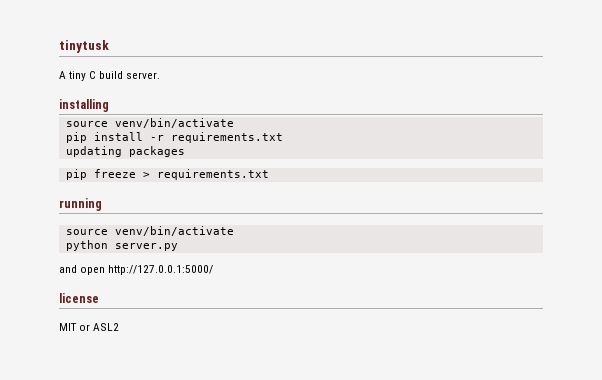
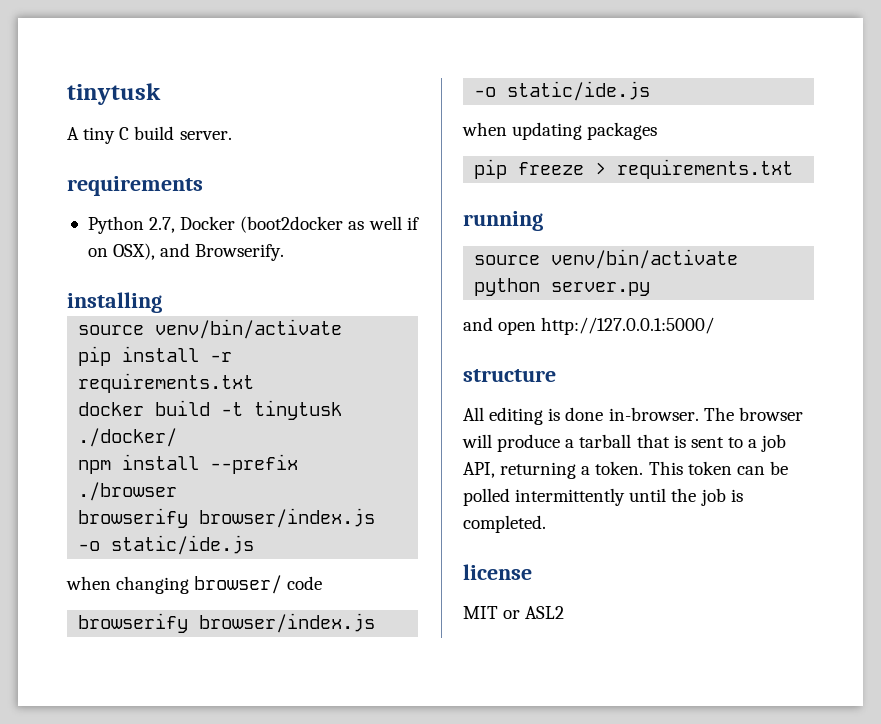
(161, 75) none -> [67,176,203,196] [87,216,419,234] [87,243,285,261] // requirements // Python 2.7, Docker (boot2docker as well if on OSX), and Browserify.
(283, 137) none -> [78,400,343,420] [78,428,178,447] [78,454,299,474] [78,482,178,501] [78,508,376,528] [78,535,255,555] [66,575,323,594] [78,613,376,633] [474,81,651,101] [462,122,507,136] docker build -t tinytusk ./docker/ // npm install --prefix ./browser // browserify browser/index.js -o static/ide.js // when changing browser/ code // browserify browser/index.js -o static/ide.js // when
(214, 270) none -> [463,369,556,382] [463,407,803,425] [462,434,787,452] [463,461,788,479] [463,488,743,506] [463,515,546,533] // structure // All editing is done in-browser. The browser will produce a tarball that is sent to a job API, returning a token. This token can be polled intermittently until the job is completed.

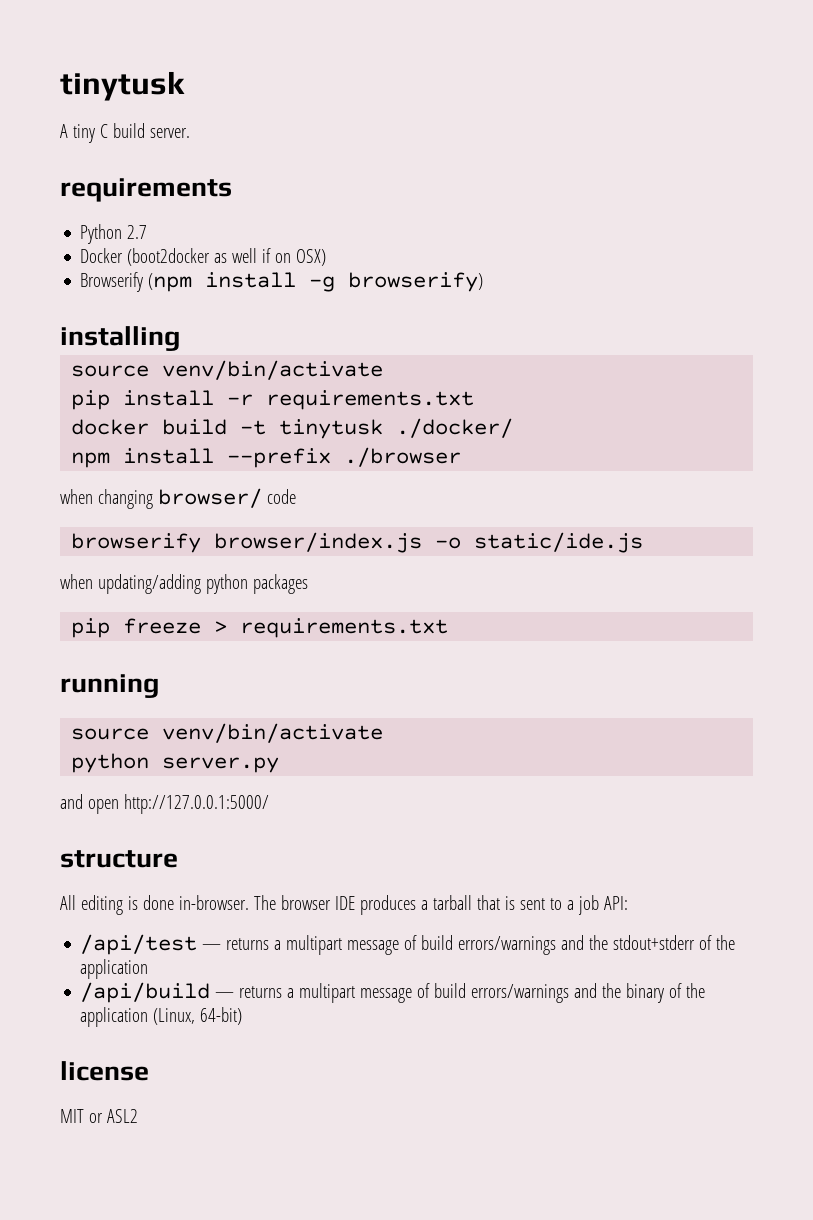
[149,217,176,233] 2.7, -> [127,225,148,239] 2.7 //
[113,243,285,261] OSX), and Browserify. -> [296,249,327,266] [80,272,484,292] OSX) // Browserify (npm install -g browserify)
[78,508,376,528] [78,535,255,555] // browserify browser/index.js -o static/ide.js -> (462, 457) none
[512,122,583,140] updating -> [97,574,248,594] updating/adding python
[462,434,561,452] will produce -> [334,895,416,915] IDE produces
[463,461,788,479] [463,488,743,506] [463,515,546,533] API, returning a token. This token can be polled intermittently until the job is completed. -> [603,896,628,910] [80,934,736,955] [80,959,149,979] [80,982,706,1003] [80,1007,243,1027] API: // /api/test — returns a multipart message of build errors/warnings and the stdout+stderr of the application // /api/build — returns a multipart message of build errors/warnings and the binary of the application (Linux, 64-bit)

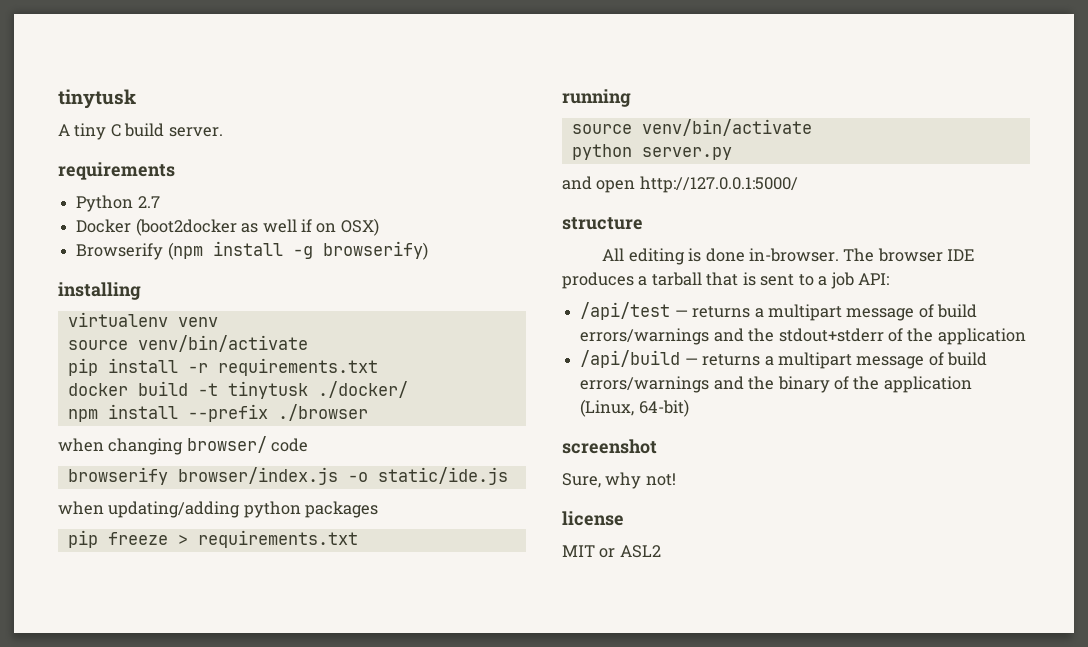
(180, 338) none -> [67,312,218,327] // virtualenv venv
(243, 1016) none -> [562,439,657,454] [562,472,676,489] // screenshot // Sure, why not!

